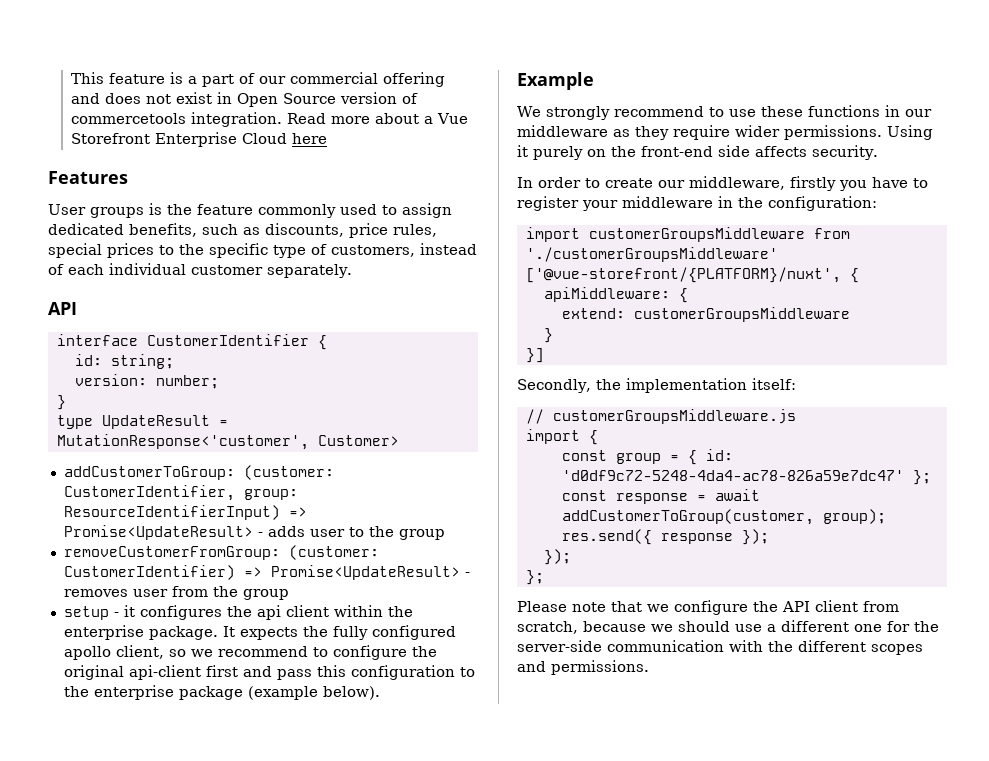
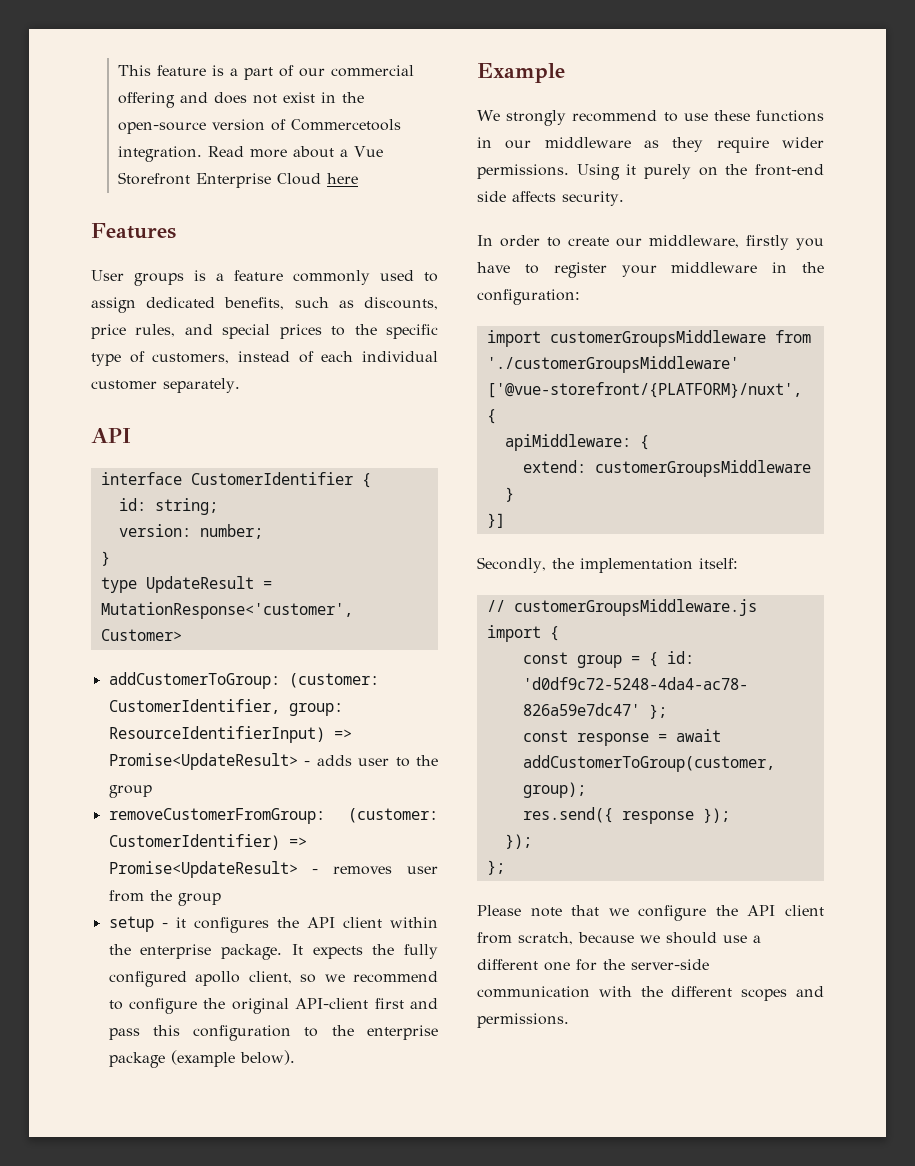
[237,93,337,107] Open Source -> [342,92,365,103] [118,122,207,134] the open-source
[71,113,187,124] commercetools -> [291,119,402,131] Commercetools
[167,204,192,215] the -> [216,273,224,281] a
(437, 230) none -> [184,324,213,335] and
[256,605,281,620] api -> [306,917,335,928] API
[128,665,201,680] api-client -> [295,998,369,1009] API-client

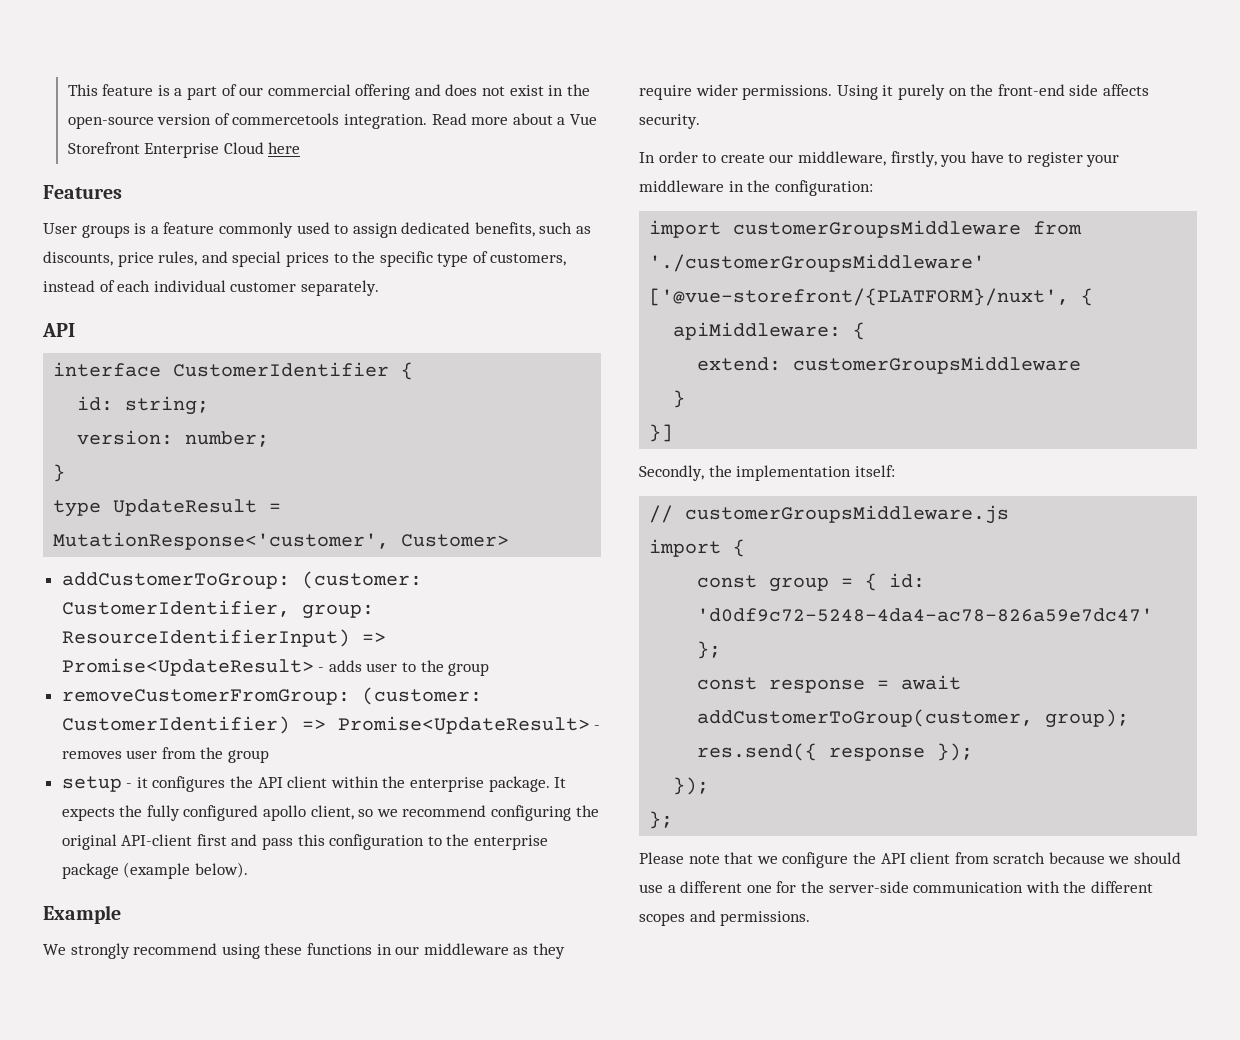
[291,119,402,131] Commercetools -> [232,113,340,125] commercetools
[108,998,197,1014] to configure -> [491,805,572,821] configuring
[663,112,708,122] to use -> [221,944,260,959] using
[746,235,789,250] firstly -> [890,151,937,167] firstly,
[518,932,573,945] scratch, -> [993,852,1046,864] scratch

